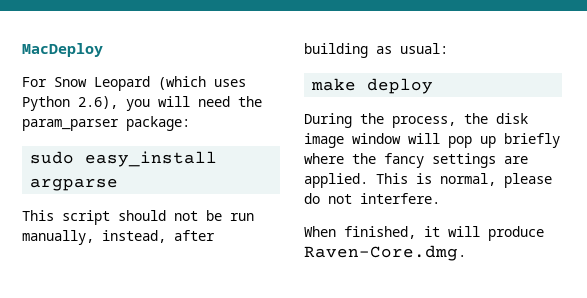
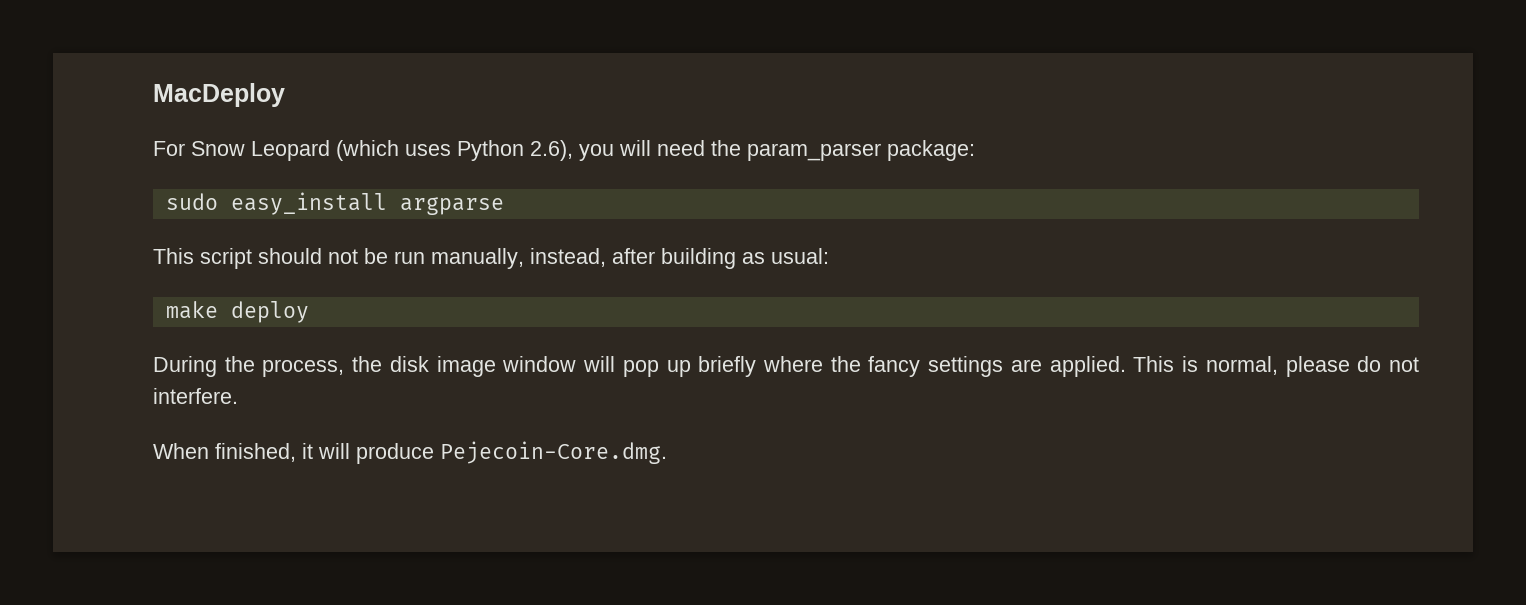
[304,245,466,261] Raven-Core.dmg. -> [440,441,667,464] Pejecoin-Core.dmg.

